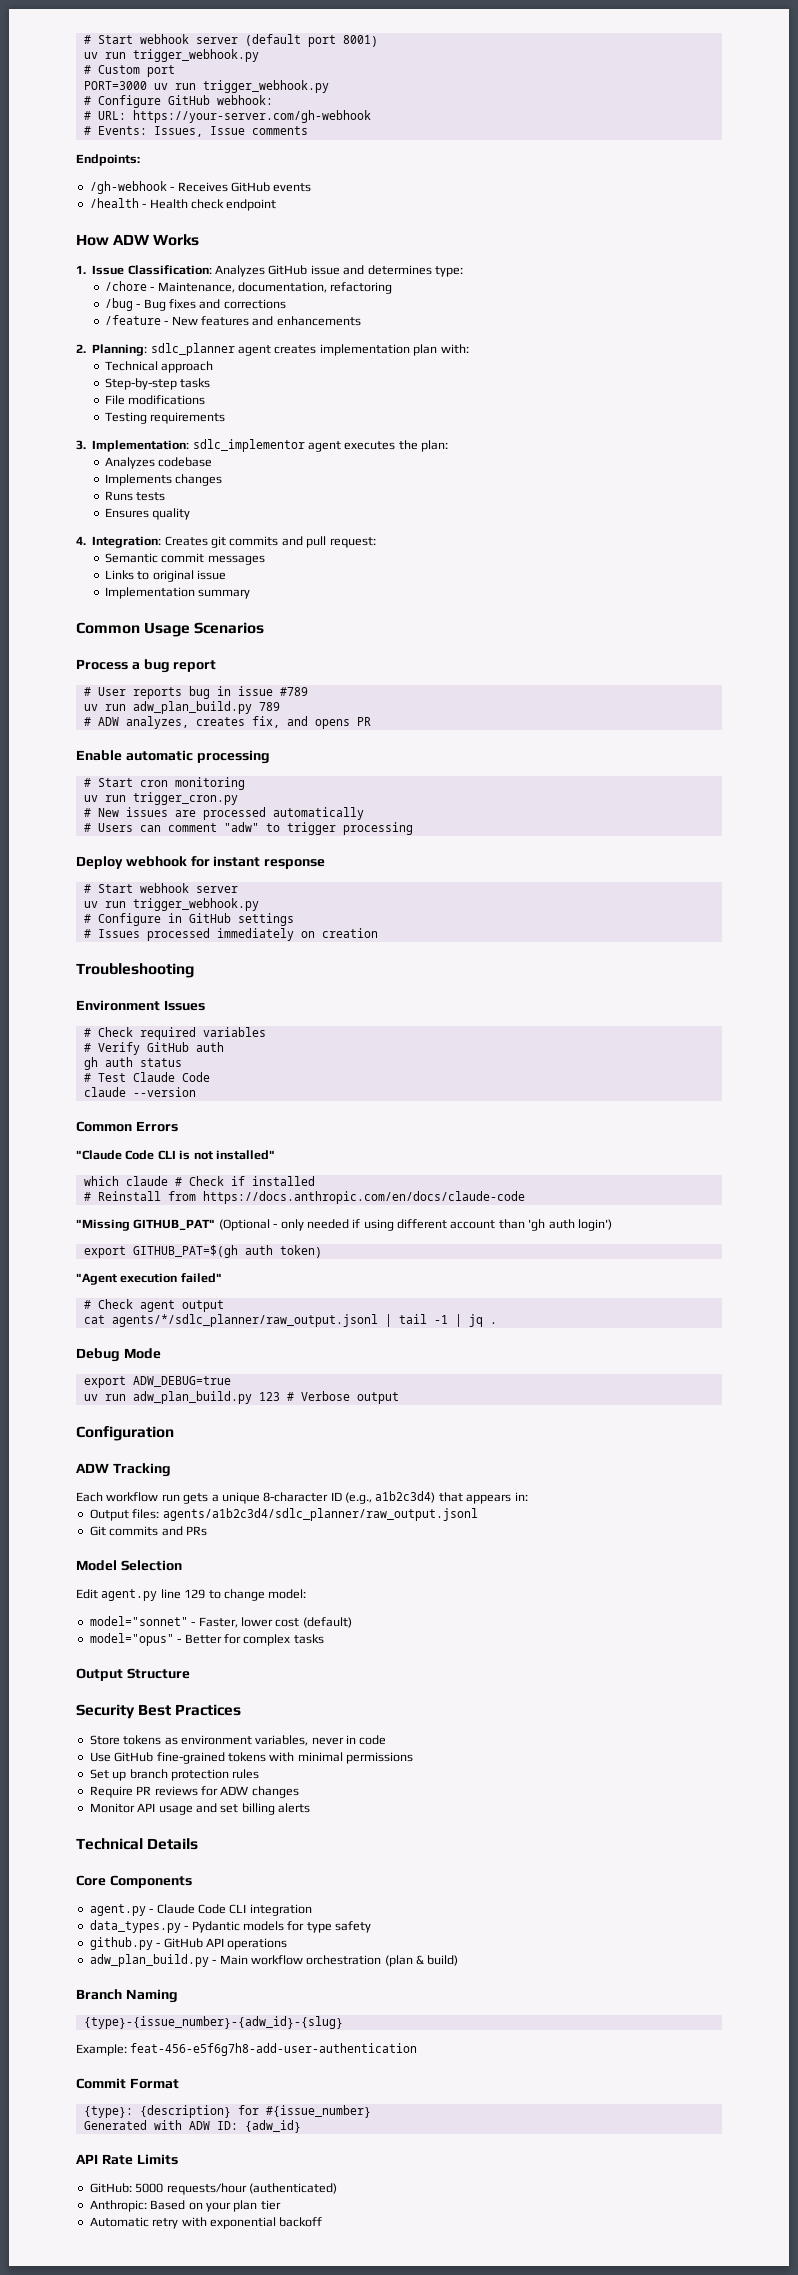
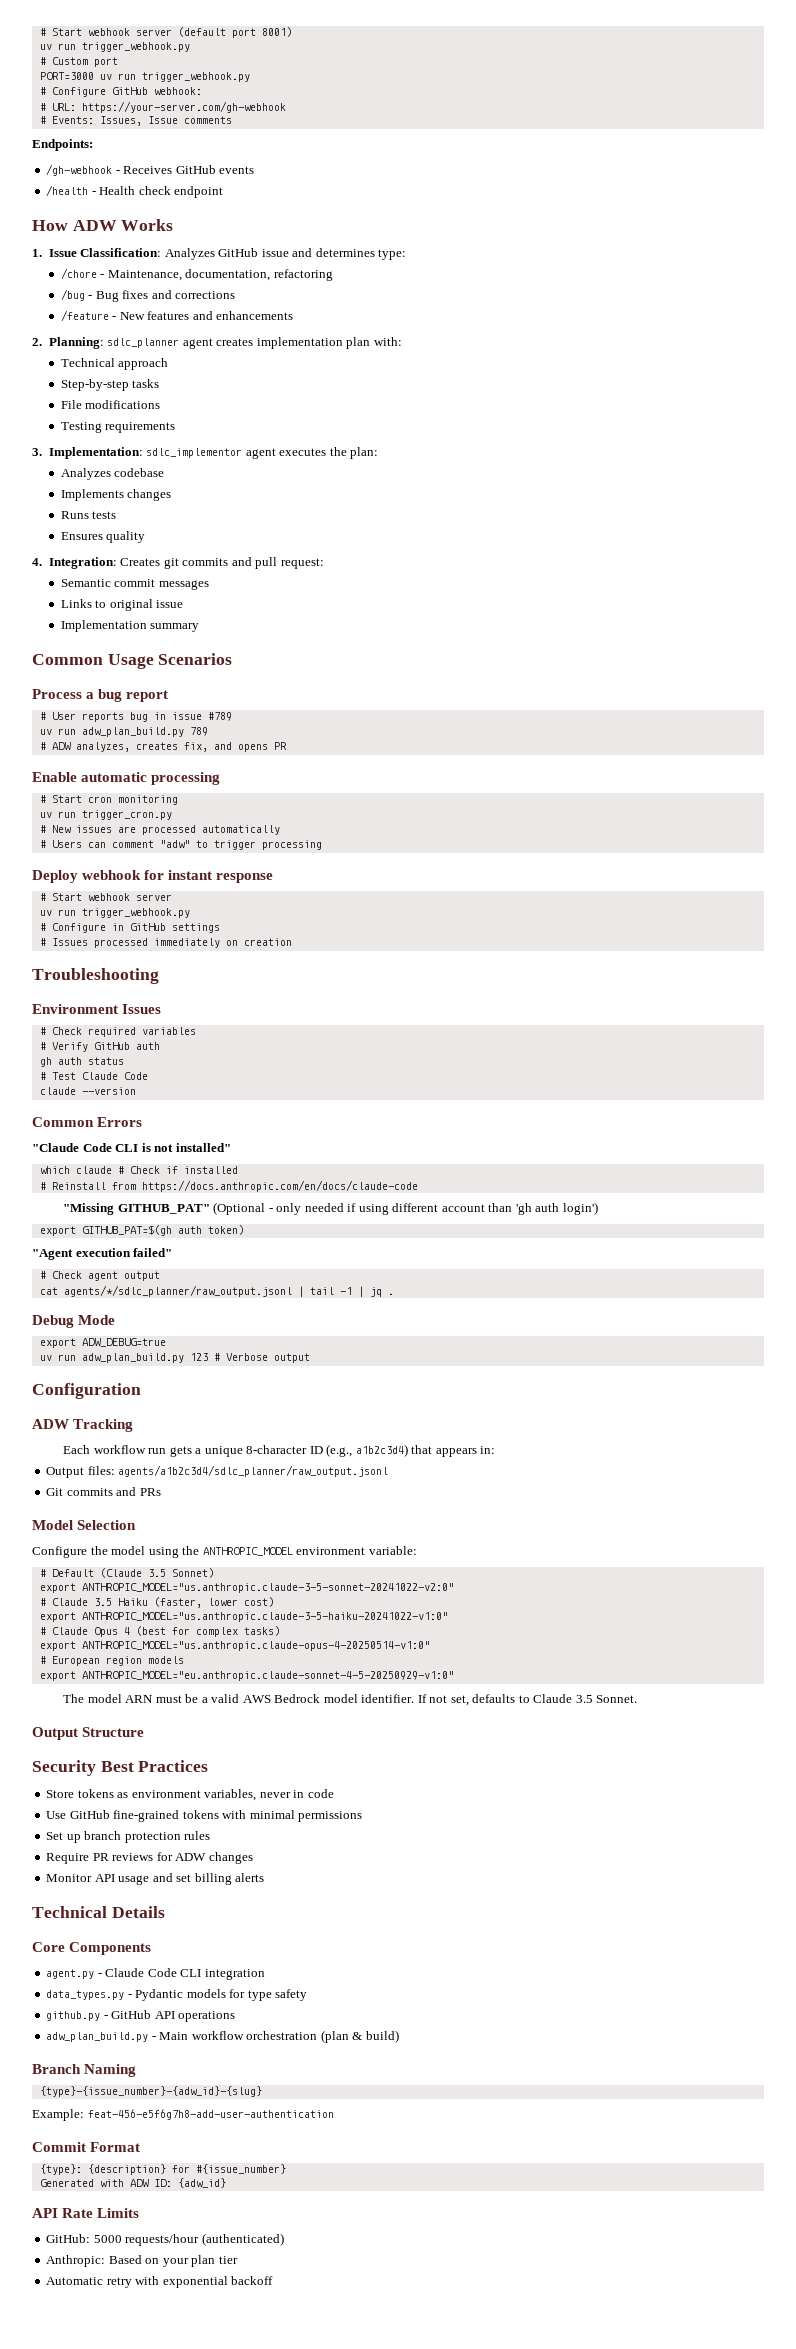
[76,1589,307,1601] [89,1616,352,1628] [89,1633,324,1646] Edit agent.py line 129 to change model: // model="sonnet" - Faster, lower cost (default) // model="opus" - Better for complex tasks -> [32,1546,417,1558] [39,1568,214,1578] [39,1583,454,1593] [39,1597,274,1608] [39,1612,448,1622] [39,1626,280,1637] [39,1641,430,1651] [39,1656,184,1666] [39,1671,454,1681] [63,1694,638,1706] Configure the model using the ANTHROPIC_MODEL environment variable: // # Default (Claude 3.5 Sonnet) // export ANTHROPIC_MODEL="us.anthropic.claude-3-5-sonnet-20241022-v2:0" // # Claude 3.5 Haiku (faster, lower cost) // export ANTHROPIC_MODEL="us.anthropic.claude-3-5-haiku-20241022-v1:0" // # Claude Opus 4 (best for complex tasks) // export ANTHROPIC_MODEL="us.anthropic.claude-opus-4-20250514-v1:0" // # European region models // export ANTHROPIC_MODEL="eu.anthropic.claude-sonnet-4-5-20250929-v1:0" // The model ARN must be a valid AWS Bedrock model identifier. If not set, defaults to Claude 3.5 Sonnet.

